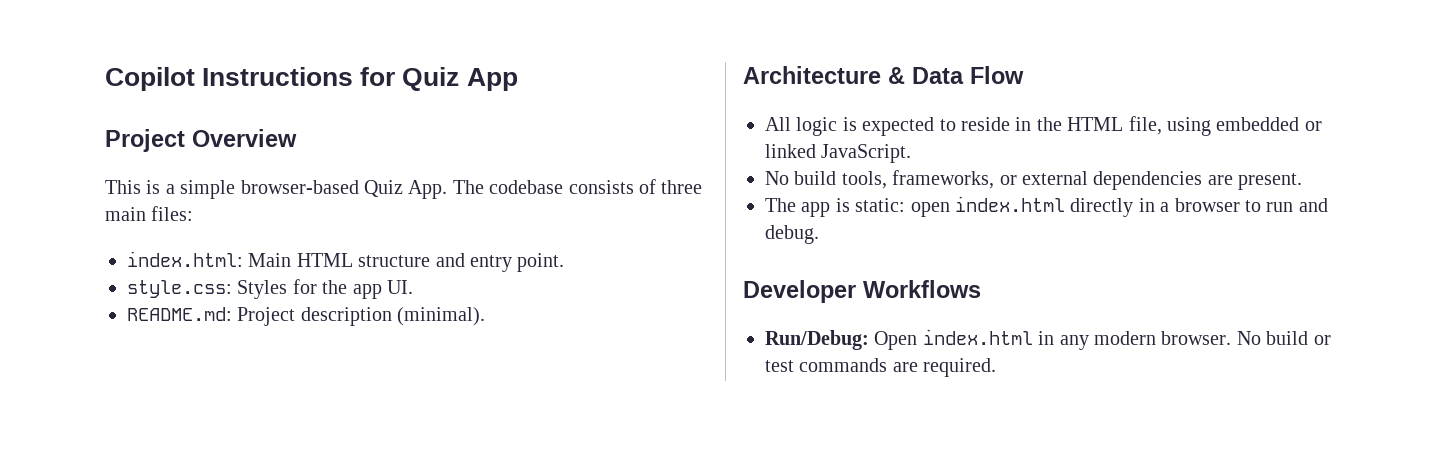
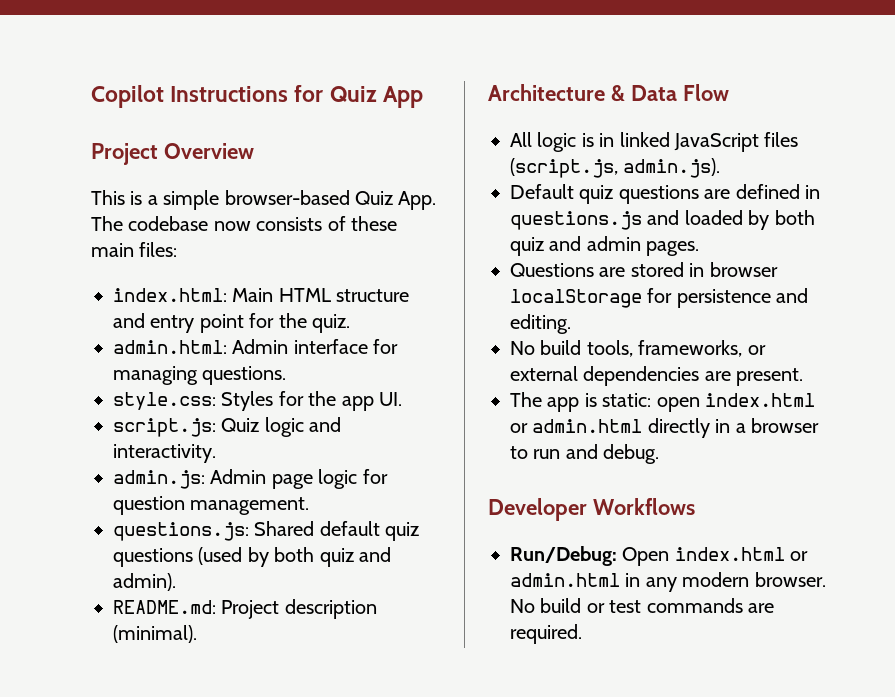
(564, 187) none -> [213,221,251,231] now
[661,180,703,194] three -> [351,216,397,231] these
[517,253,565,272] point. -> [199,313,350,333] [113,339,399,354] [113,366,287,385] point for the quiz. // admin.html: Admin interface for managing questions.
(413, 287) none -> [113,417,342,437] [113,444,216,463] [113,469,388,489] [113,496,310,515] [113,521,420,541] [113,547,391,567] [113,573,176,591] // script.js: Quiz logic and interactivity. // admin.js: Admin page logic for question management. // questions.js: Shared default quiz questions (used by both quiz and admin).
[862,116,1322,136] [765,144,912,163] expected to reside in the HTML file, using embedded or linked JavaScript. -> [599,132,799,152] [510,158,721,178] [510,184,820,204] [510,210,815,230] [510,236,700,256] [510,262,778,277] [510,288,809,308] [510,314,571,334] in linked JavaScript files (script.js, admin.js). // Default quiz questions are defined in questions.js and loaded by both quiz and admin pages. // Questions are stored in browser localStorage for persistence and editing.
(1065, 204) none -> [510,419,643,433] or admin.html
(1033, 337) none -> [790,551,809,561] [510,573,620,587] or admin.html

